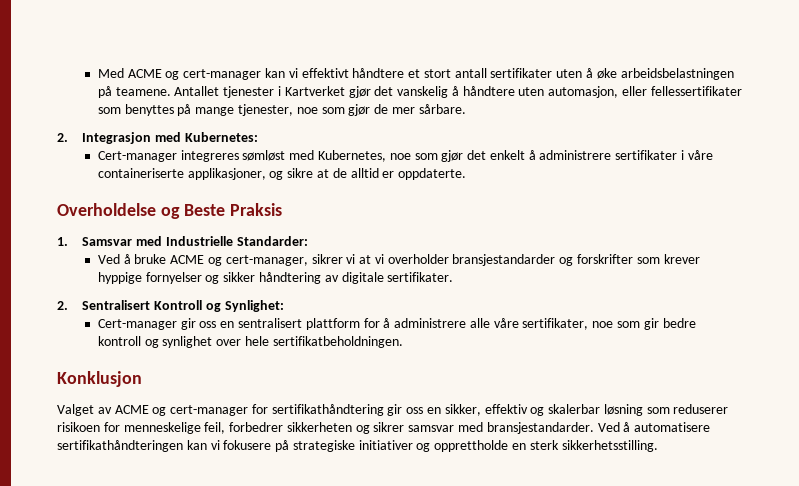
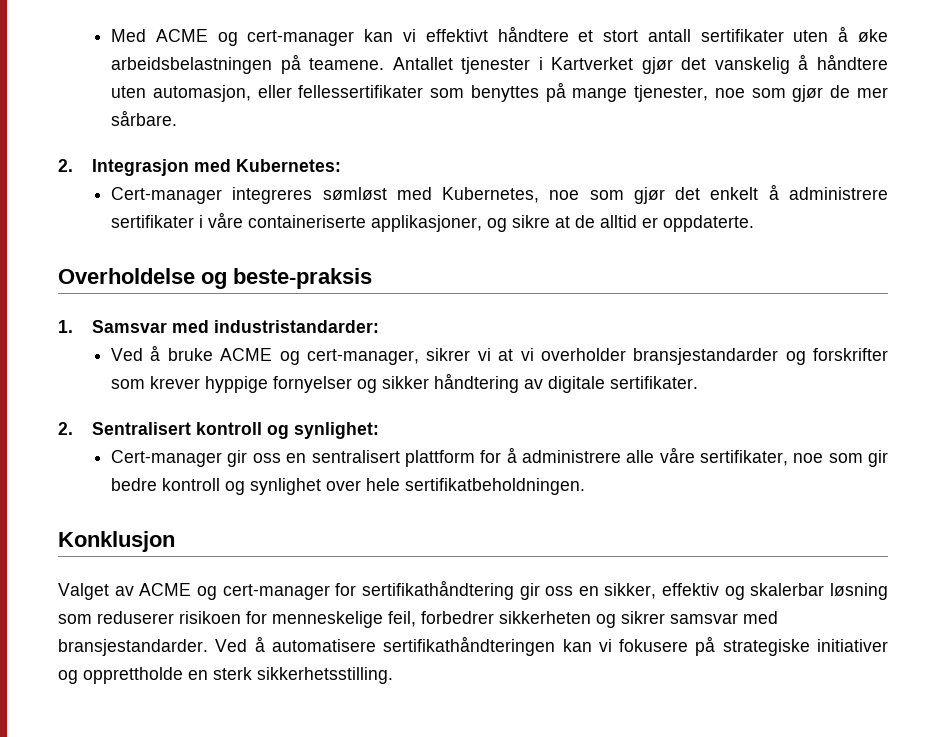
[184,203,283,216] Beste Praksis -> [233,268,372,289] beste-praksis
[166,236,308,246] Industrielle Standarder: -> [213,320,379,333] industristandarder:
[154,300,284,312] Kontroll og Synlighet: -> [195,422,379,439] kontroll og synlighet:

